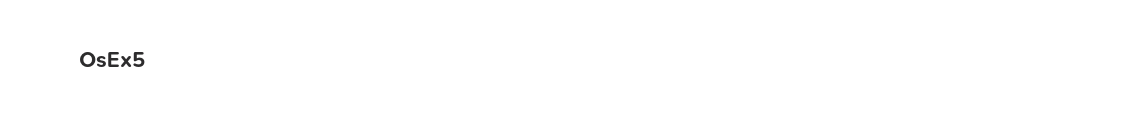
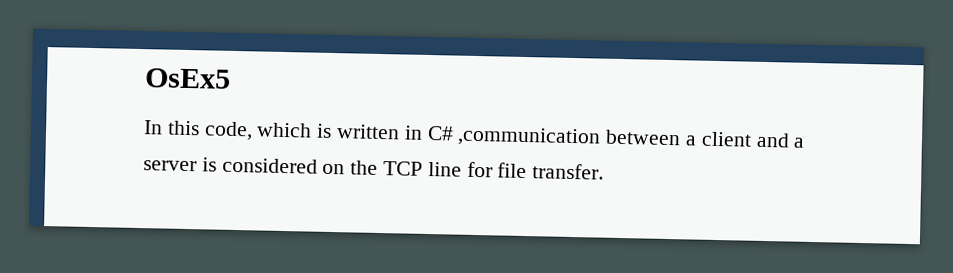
(145, 60) none -> [143,120,806,148] [143,157,605,180] // In this code, which is written in C# ,communication between a client and a server is considered on the TCP line for file transfer.

